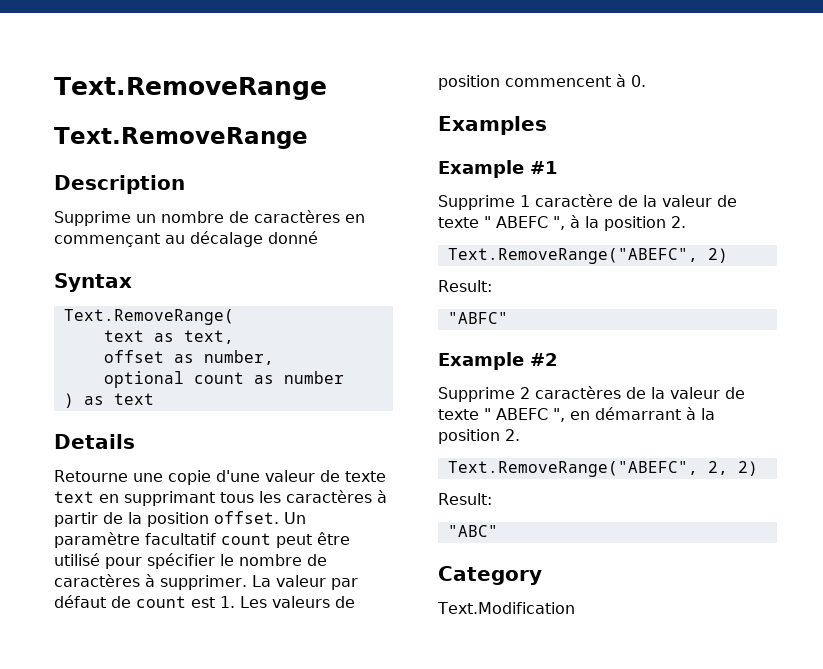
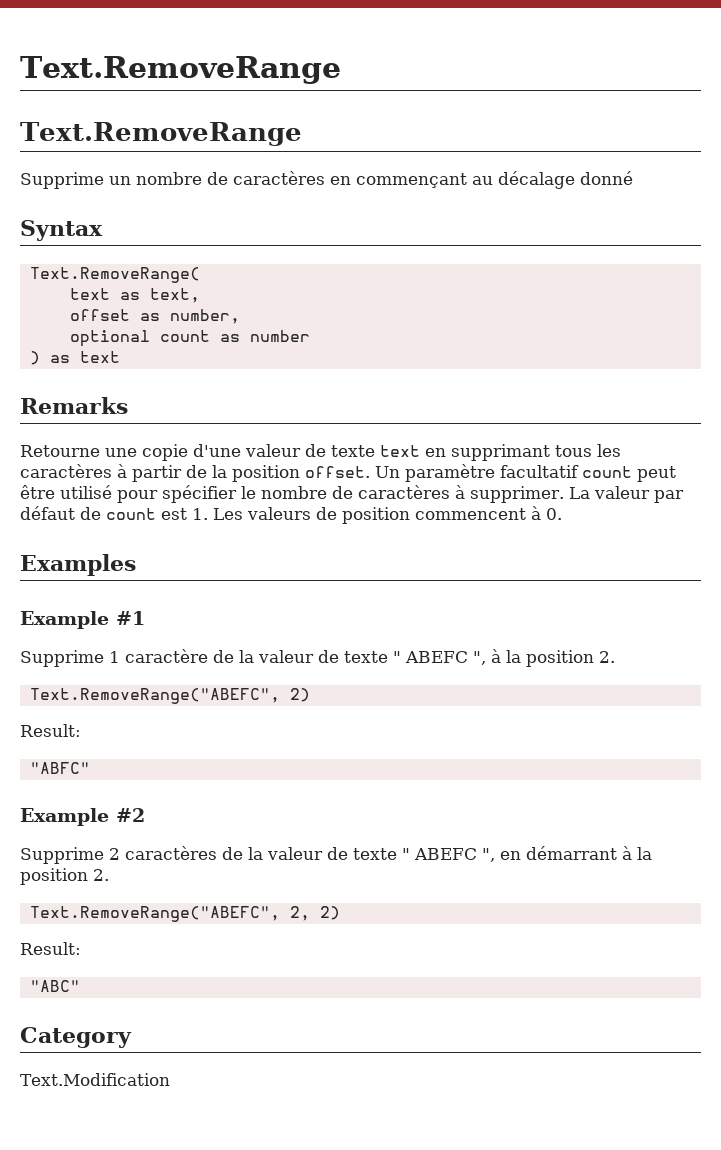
[54,175,185,194] // Description -> (302, 134) none
[54,434,135,449] Details -> [20,397,128,414] Remarks

